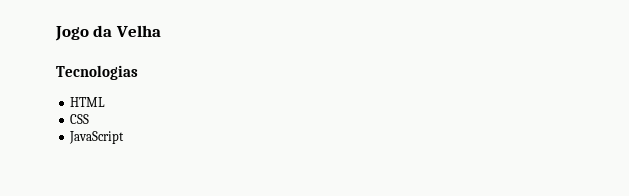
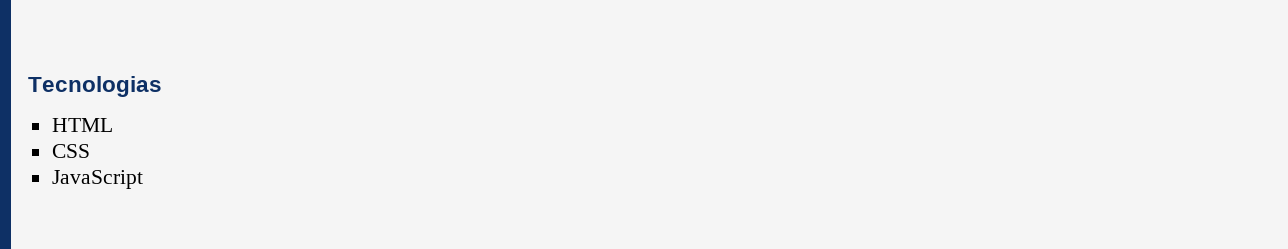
[55,25,161,41] Jogo da Velha // -> (28, 86) none

